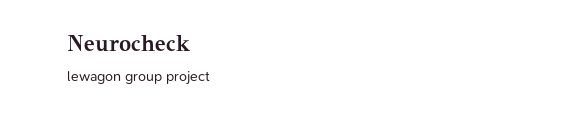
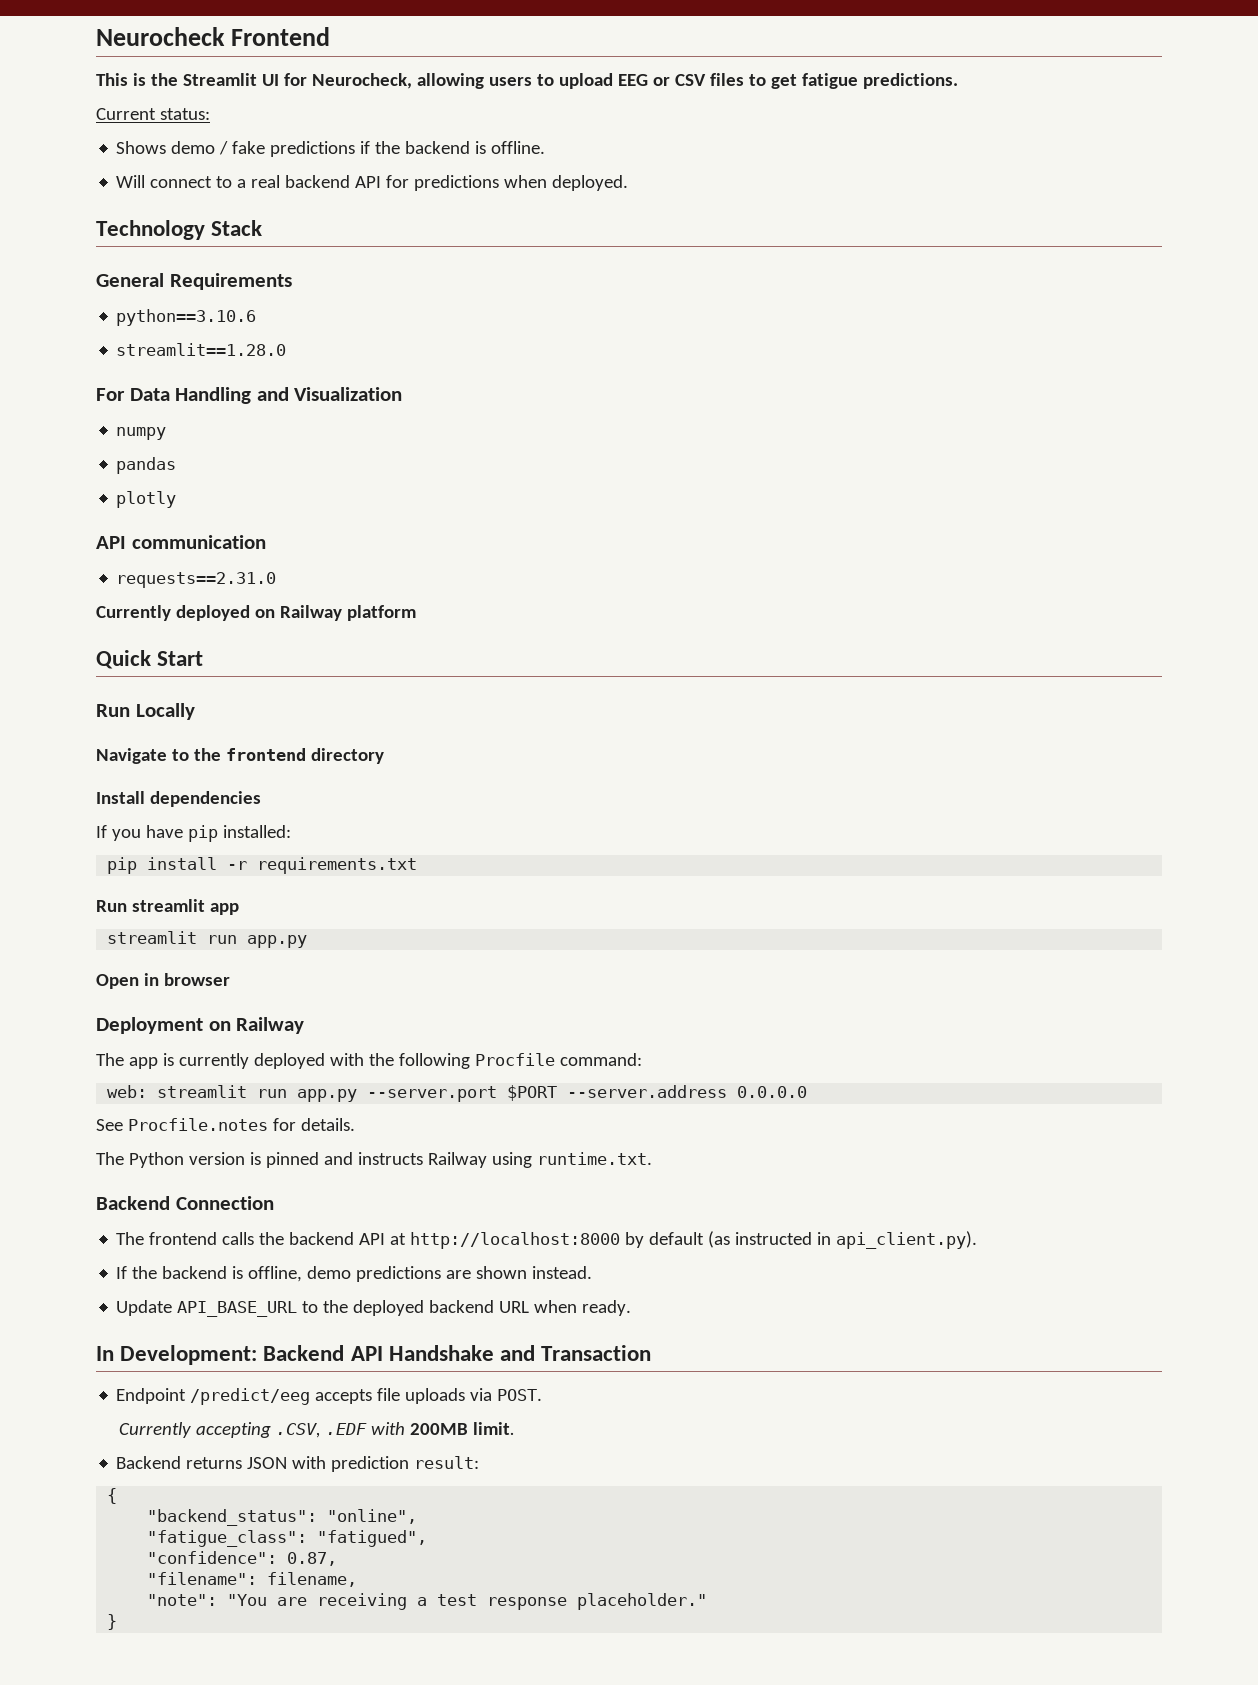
[67,71,210,85] // lewagon group project -> [231,27,331,46] [96,73,958,89] [96,108,210,120] [116,141,546,157] [116,175,629,191] [96,220,263,240] [96,273,292,290] [116,309,257,326] [116,343,287,356] [96,387,403,404] [116,427,167,440] [116,457,177,474] [116,491,177,508] [96,535,266,549] [116,572,277,588] [96,605,416,621] [96,650,204,669] [96,703,195,720] [96,748,384,764] [96,791,261,807] [96,825,291,842] [107,857,418,874] [96,899,239,915] [107,931,308,948] [96,973,230,989] [96,1017,305,1034] [96,1053,642,1069] [107,1085,808,1102] [96,1118,355,1131] [96,1152,652,1168] [96,1196,274,1210] [116,1231,978,1249] [116,1266,593,1282] [116,1300,632,1317] [96,1345,652,1365] [116,1388,543,1405] [118,1422,515,1438] [116,1456,480,1472] [107,1488,118,1504] [147,1509,418,1526] [147,1530,428,1547] [147,1551,338,1566] [147,1572,358,1587] [147,1593,708,1610] [107,1614,118,1630] Frontend // This is the Streamlit UI for Neurocheck, allowing users to upload EEG or CSV files to get fatigue predictions. // Current status: // Shows demo / fake predictions if the backend is offline. // Will connect to a real backend API for predictions when deployed. // Technology Stack // General Requirements // python==3.10.6 // streamlit==1.28.0 // For Data Handling and Visualization // numpy // pandas // plotly // API communication // requests==2.31.0 // Currently deployed on Railway platform // Quick Start // Run Locally // Navigate to the frontend directory // Install dependencies // If you have pip installed: // pip install -r requirements.txt // Run streamlit app // streamlit run app.py // Open in browser // Deployment on Railway // The app is currently deployed with the following Procfile command: // web: streamlit run app.py --server.port $PORT --server.address 0.0.0.0 // See Procfile.notes for details. // The Python version is pinned and instructs Railway using runtime.txt. // Backend Connection // The frontend calls the backend API at http://localhost:8000 by default (as instructed in api_client.py). // If the backend is offline, demo predictions are shown instead. // Update API_BASE_URL to the deployed backend URL when ready. // In Development: Backend API Handshake and Transaction // Endpoint /predict/eeg accepts file uploads via POST. // Currently accepting .CSV, .EDF with 200MB limit. // Backend returns JSON with prediction result: // { // "backend_status": "online", // "fatigue_class": "fatigued", // "confidence": 0.87, // "filename": filename, // "note": "You are receiving a test response placeholder." // }

